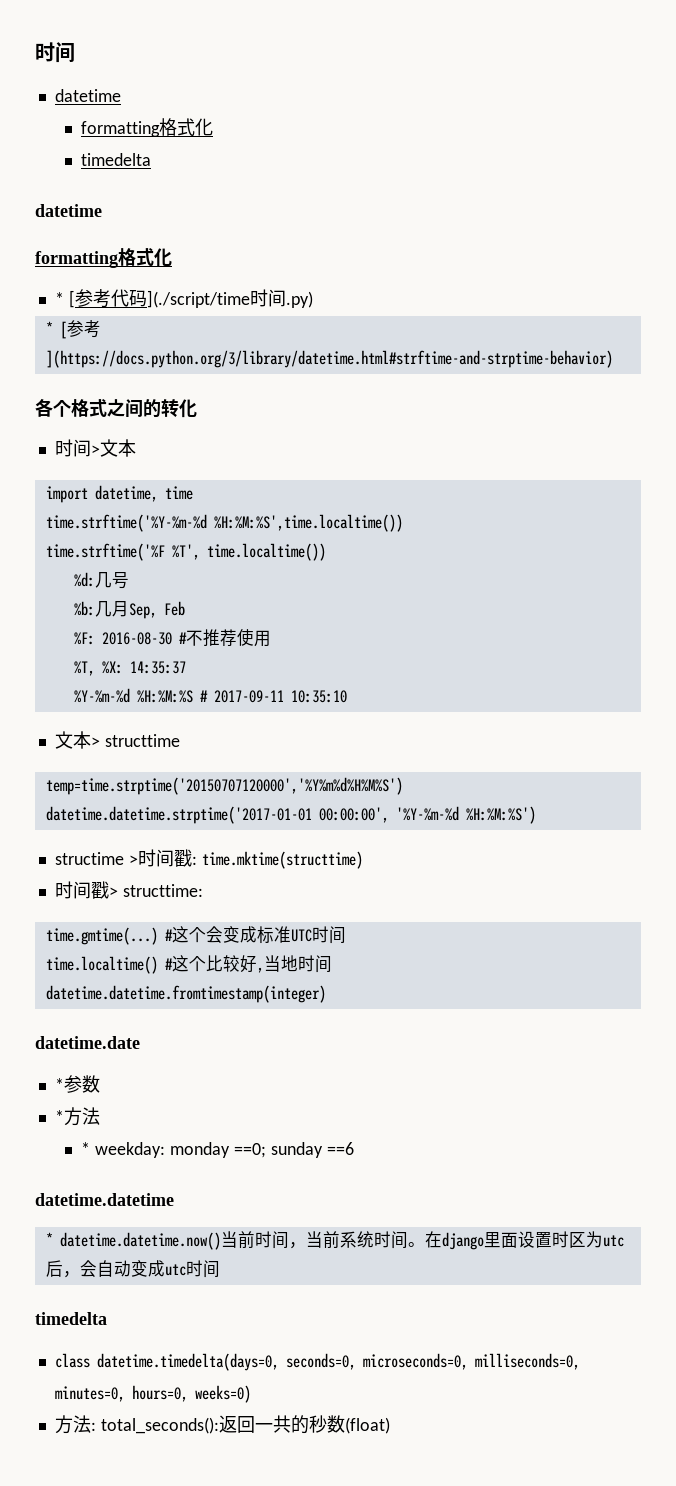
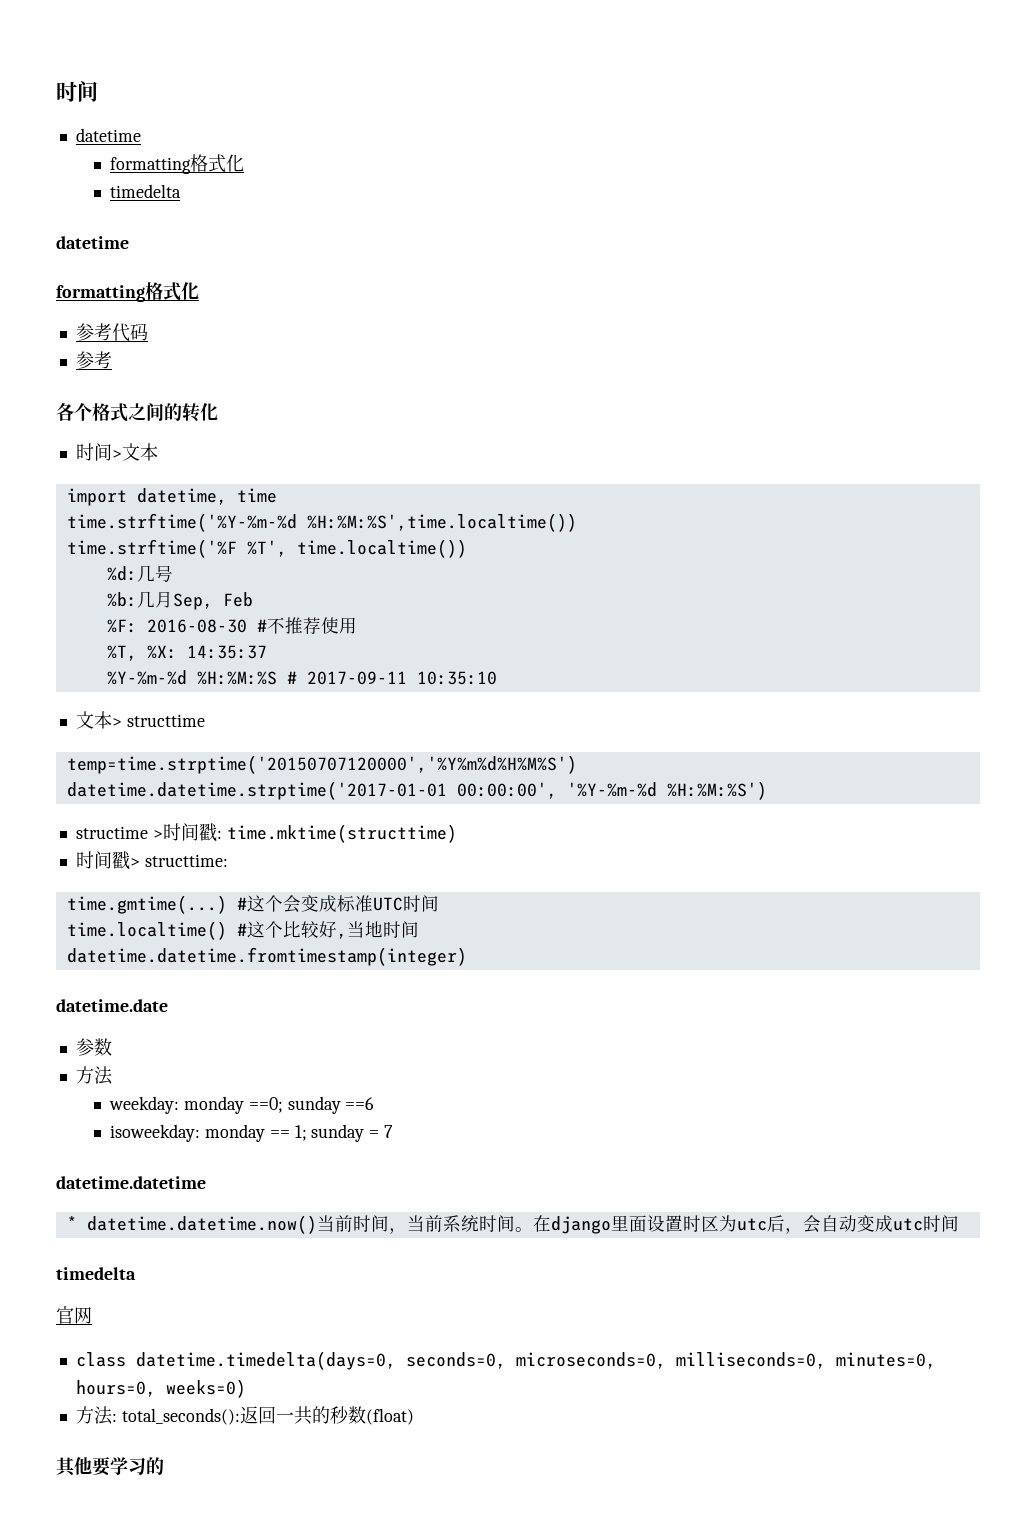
[54,290,75,308] * [ -> (199, 291) none
[146,289,313,308] [45,320,101,339] [45,350,613,368] ](./script/time时间.py) // * [参考](https://docs.python.org/3/library/datetime.html#strftime-and-strptime-behavior) -> [75,351,112,369] // 参考
[54,1078,64,1091] * -> (168, 1005) none
[54,1110,64,1123] * -> (112, 1047) none
[81,1142,91,1155] * -> (113, 1075) none
(354, 1148) none -> [109,1124,394,1142] // isoweekday: monday == 1; sunday = 7
(107, 1318) none -> [56,1306,92,1324] // 官网
(390, 1425) none -> [56,1457,164,1477] // 其他要学习的

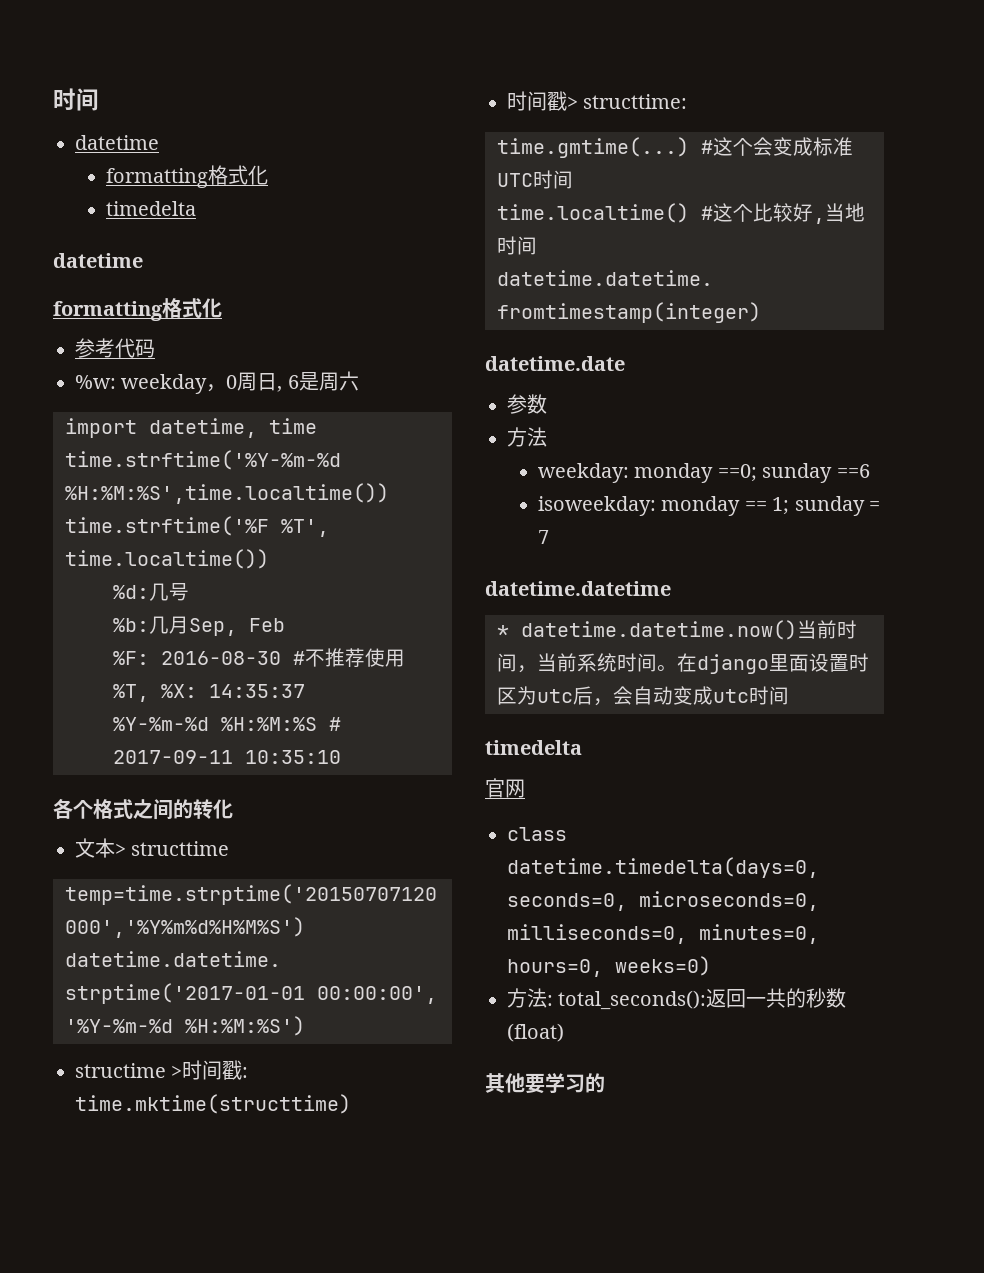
[75,351,112,369] [56,402,218,422] [75,443,158,461] 参考 // 各个格式之间的转化 // 时间>文本 -> [75,371,359,394] %w: weekday，0周日, 6是周六
(497, 678) none -> [53,798,233,820] // 各个格式之间的转化

